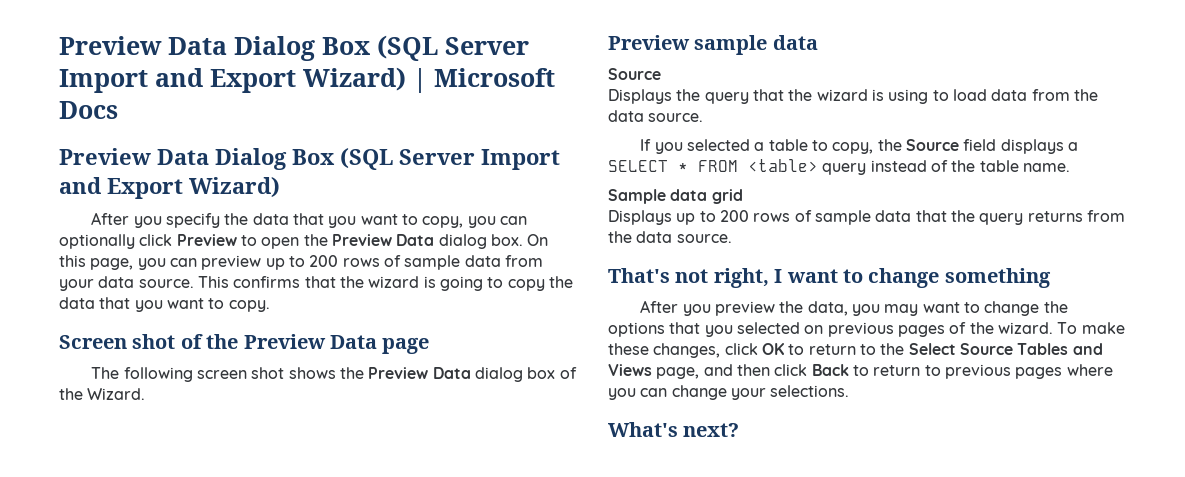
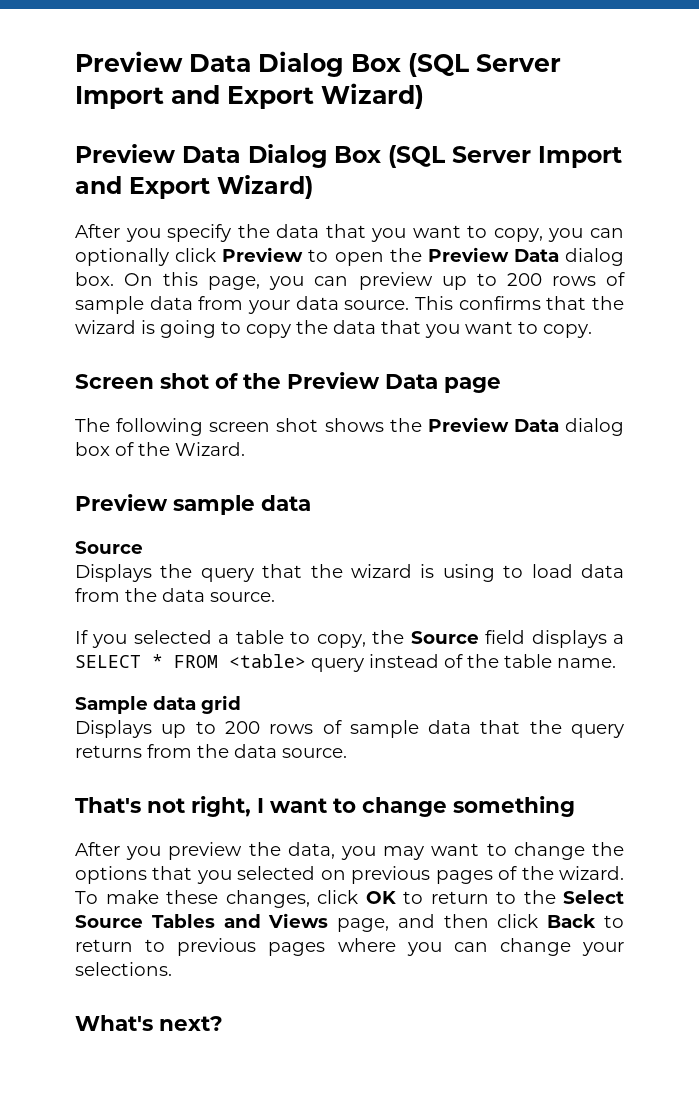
[413,68,555,93] [59,101,118,119] | Microsoft Docs -> (424, 96) none

